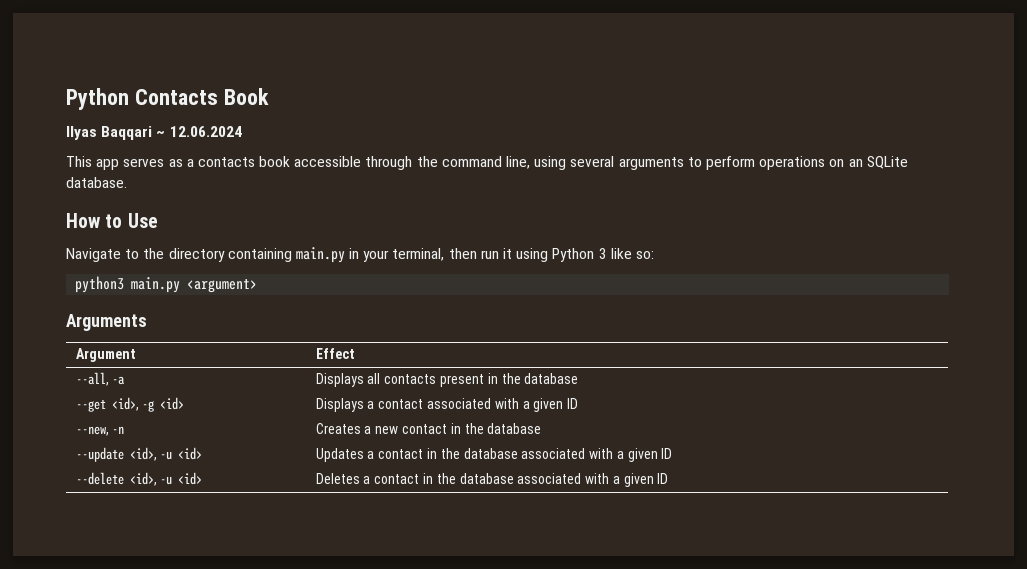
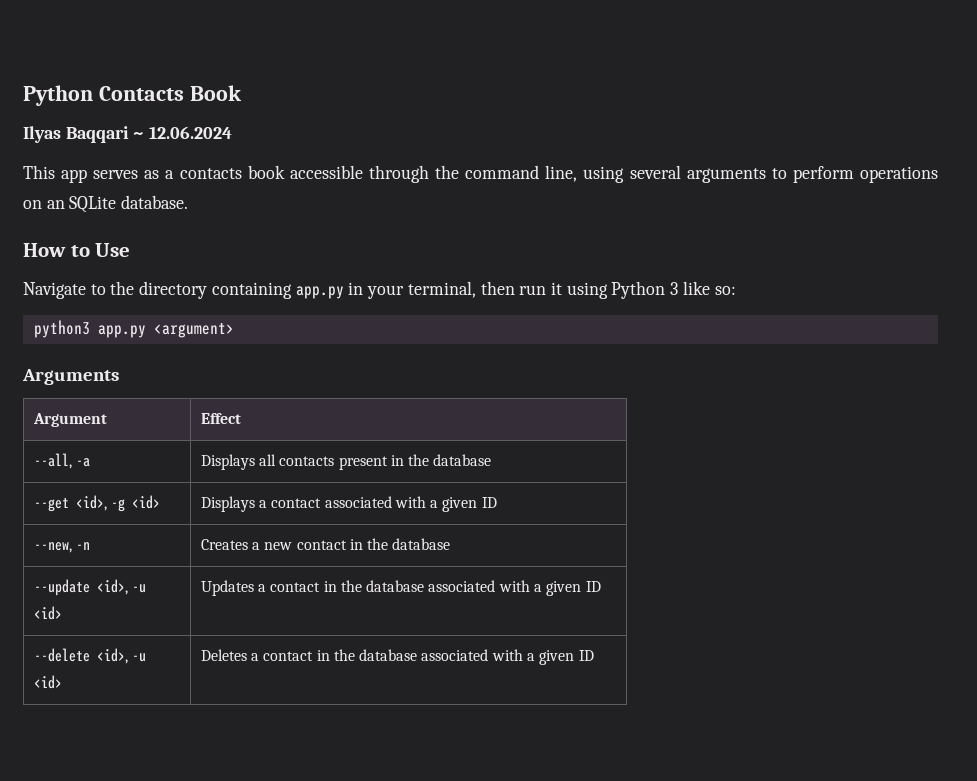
[295,247,345,263] main.py -> [295,286,344,299] app.py
[131,277,181,293] main.py -> [97,325,146,338] app.py

